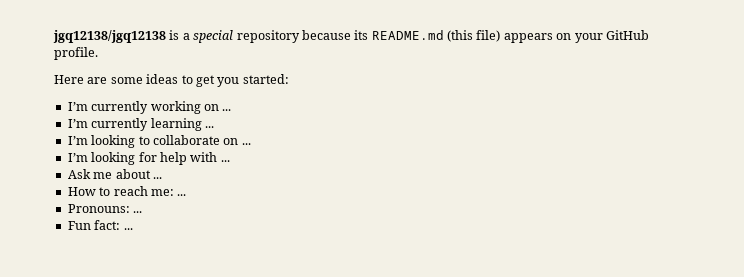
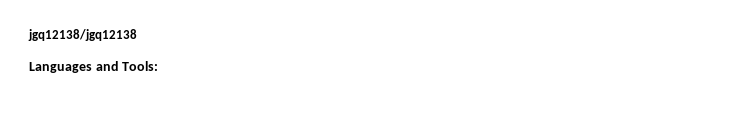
[169,30,649,43] [54,47,98,60] [54,74,289,87] [67,101,232,114] [67,118,214,131] [67,135,251,148] [67,152,230,165] [67,169,162,179] [67,186,187,196] [67,204,143,213] [67,220,133,230] is a special repository because its README.md (this file) appears on your GitHub profile. // Here are some ideas to get you started: // I’m currently working on ... // I’m currently learning ... // I’m looking to collaborate on ... // I’m looking for help with ... // Ask me about ... // How to reach me: ... // Pronouns: ... // Fun fact: ... -> [29,61,159,73] // Languages and Tools:

